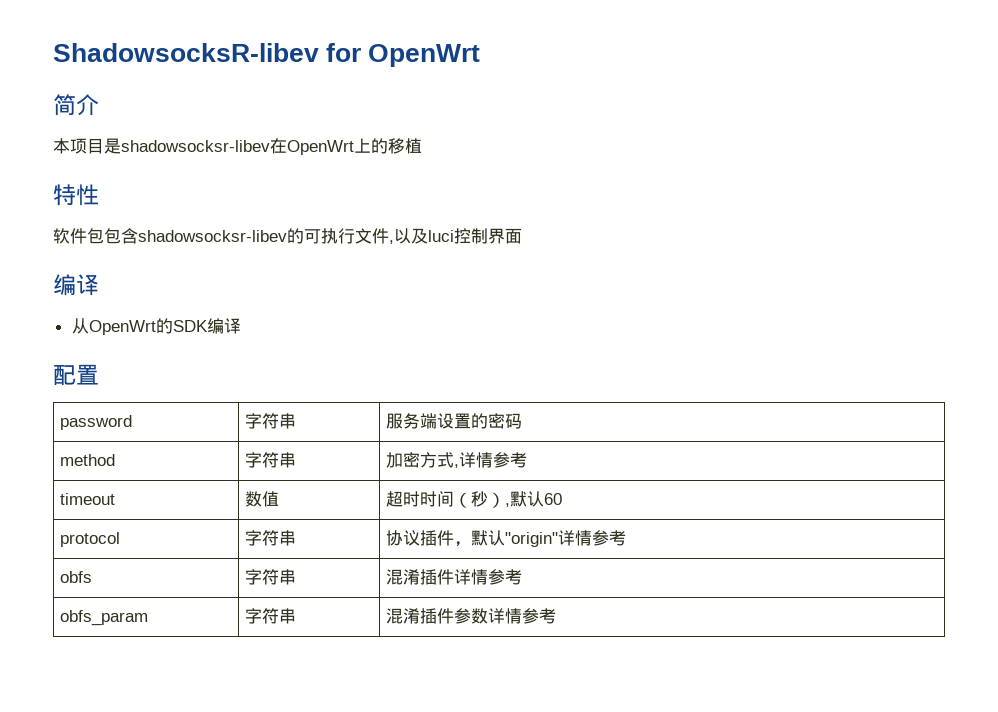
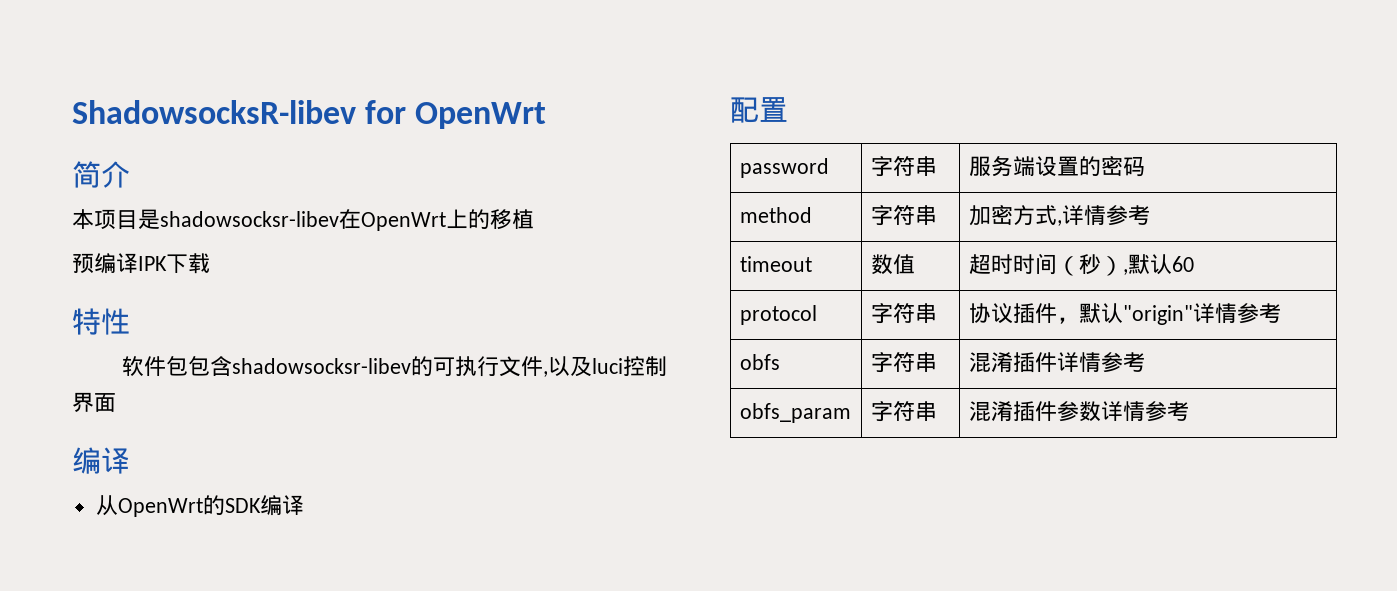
(422, 146) none -> [72,253,210,274] // 预编译IPK下载

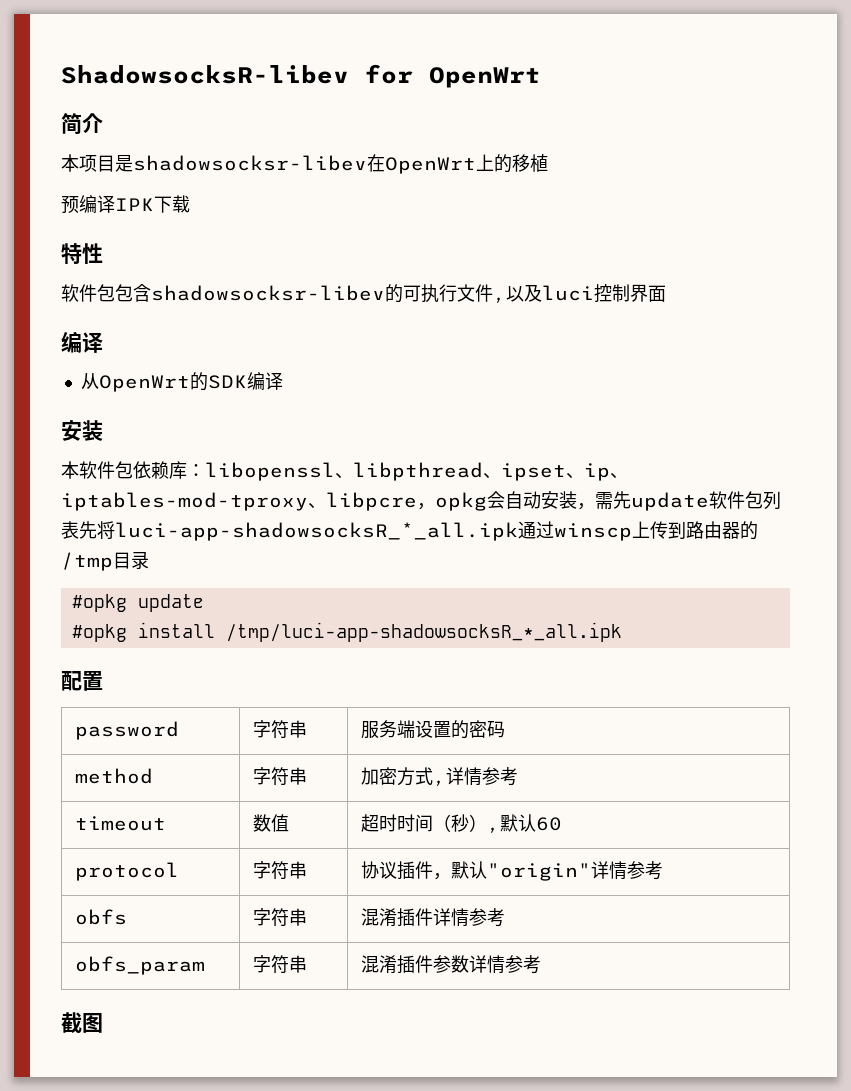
(304, 505) none -> [61,420,103,441] [61,461,628,481] [61,491,781,511] [61,521,758,541] [61,551,149,571] [71,594,204,612] [71,622,622,642] // 安装 // 本软件包依赖库：libopenssl、libpthread、ipset、ip、iptables-mod-tproxy、libpcre，opkg会自动安装，需先update软件包列表先将luci-app-shadowsocksR_*_all.ipk通过winscp上传到路由器的/tmp目录 // #opkg update // #opkg install /tmp/luci-app-shadowsocksR_*_all.ipk
(1189, 411) none -> [61,1012,103,1033] // 截图

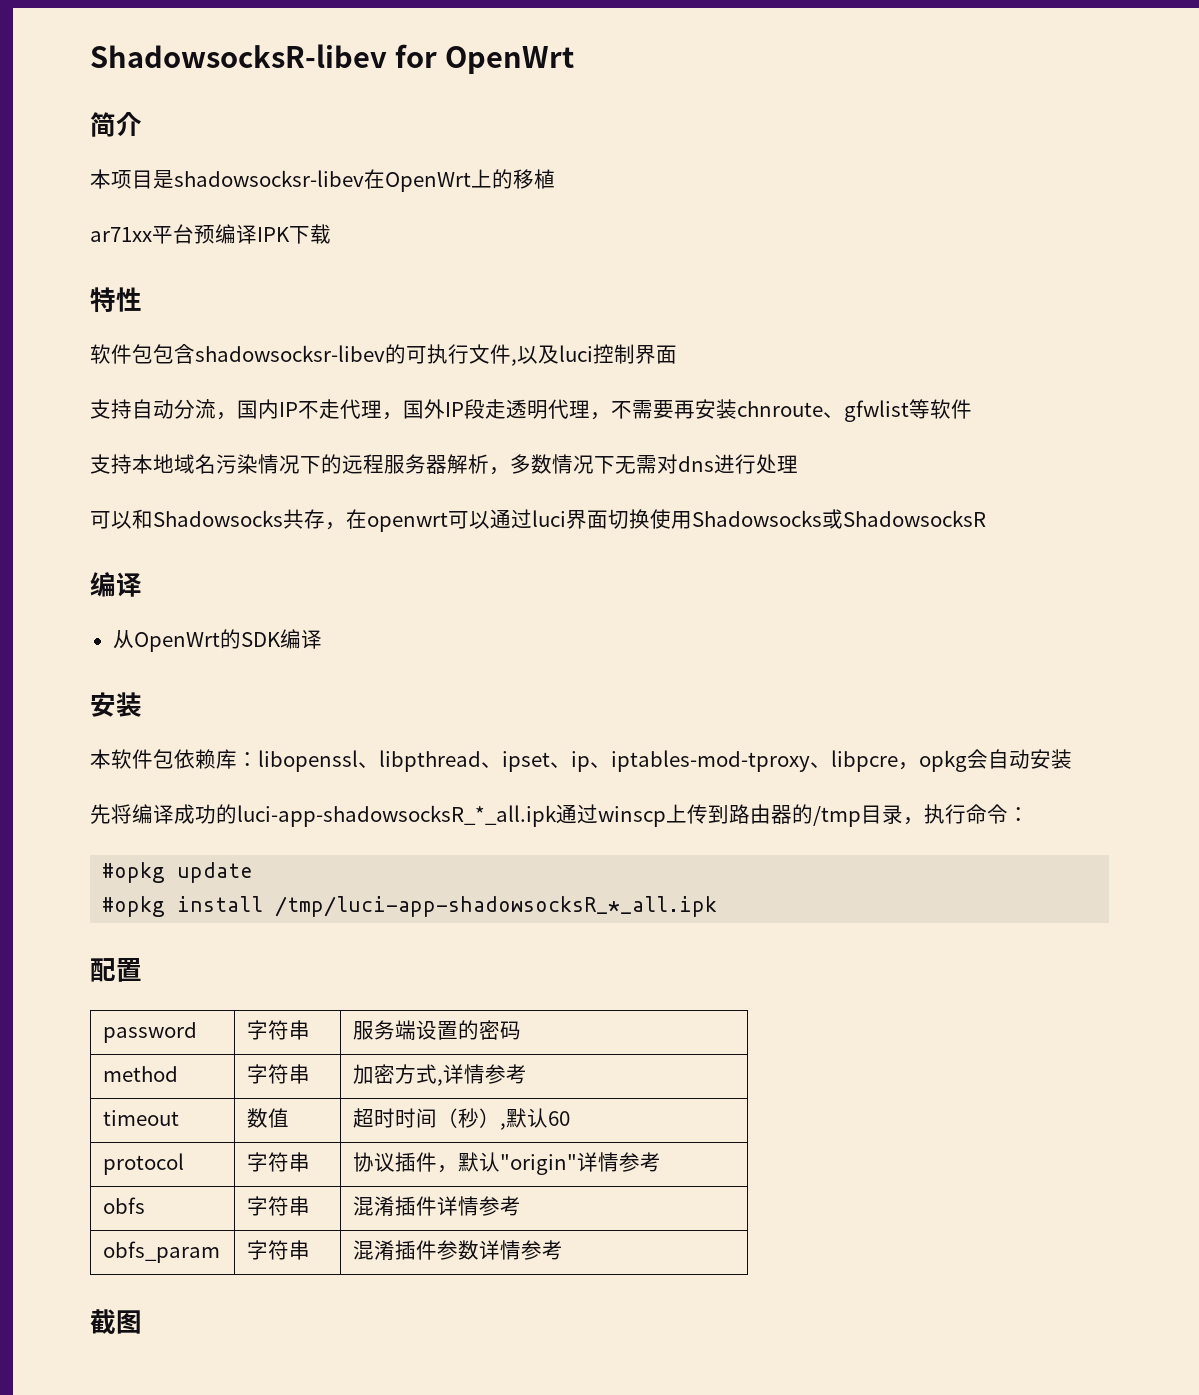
(548, 162) none -> [90,224,194,244] ar71xx平台
(666, 293) none -> [90,399,972,422] [90,454,798,475] [90,509,986,532] // 支持自动分流，国内IP不走代理，国外IP段走透明代理，不需要再安装chnroute、gfwlist等软件 // 支持本地域名污染情况下的远程服务器解析，多数情况下无需对dns进行处理 // 可以和Shadowsocks共存，在openwrt可以通过luci界面切换使用Shadowsocks或ShadowsocksR
[577,491,781,511] [61,521,115,539] ，需先update软件包列表先将 -> [90,804,237,824] // 先将编译成功的
(149, 560) none -> [903,804,1029,825] ，执行命令：

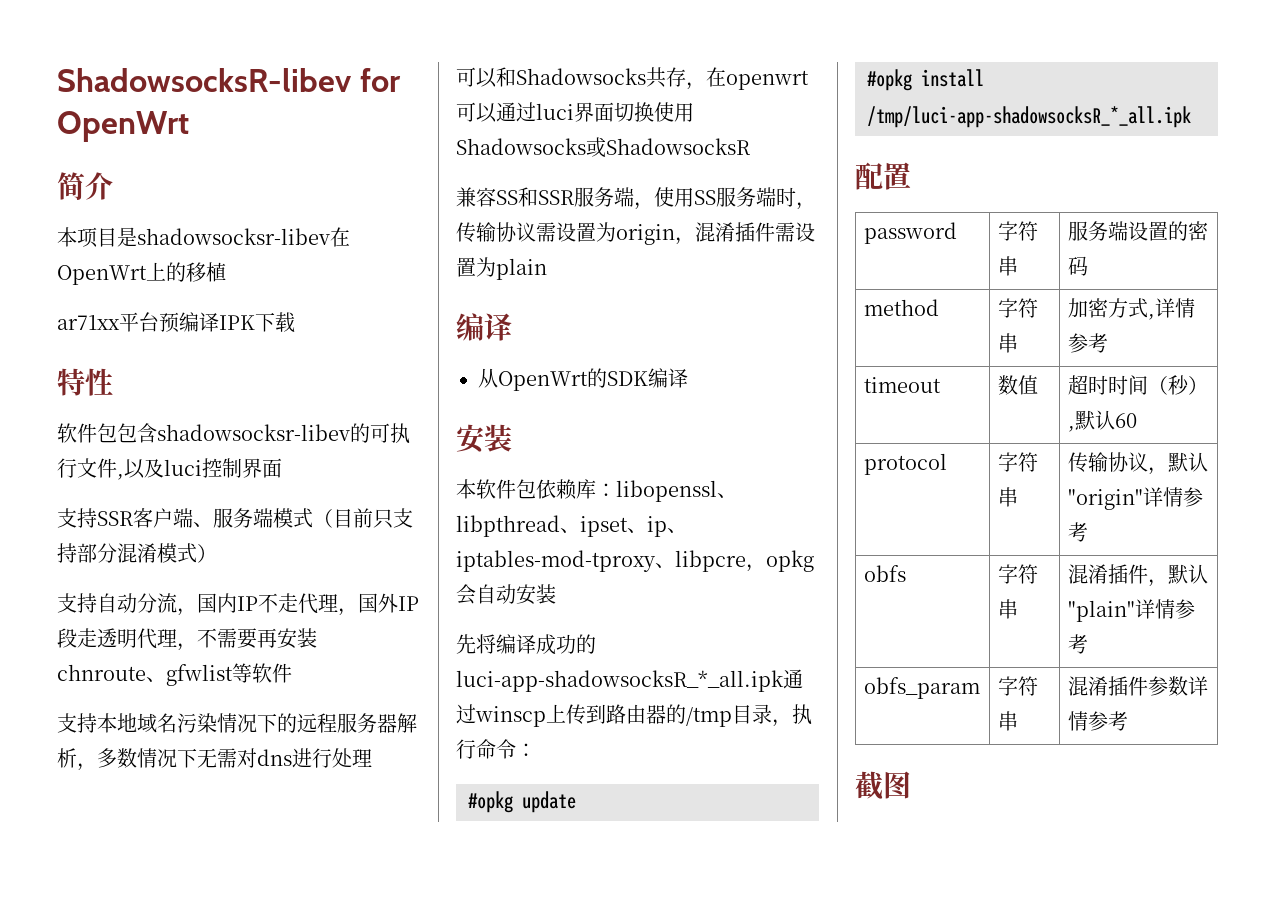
(677, 354) none -> [57,508,413,529] [57,543,217,563] // 支持SSR客户端、服务端模式（目前只支持部分混淆模式）
(986, 518) none -> [456,187,816,210] [456,222,815,245] [456,257,547,280] // 兼容SS和SSR服务端，使用SS服务端时，传输协议需设置为origin，混淆插件需设置为plain
[353,1152,438,1172] 协议插件 -> [1067,452,1148,472] 传输协议
(438, 1206) none -> [1147,564,1208,587] [1067,600,1135,622] ，默认"plain"

